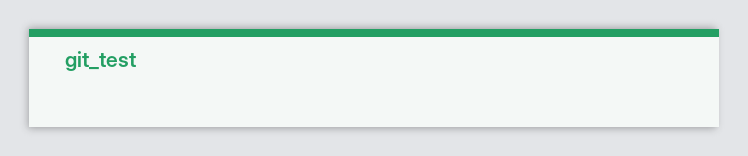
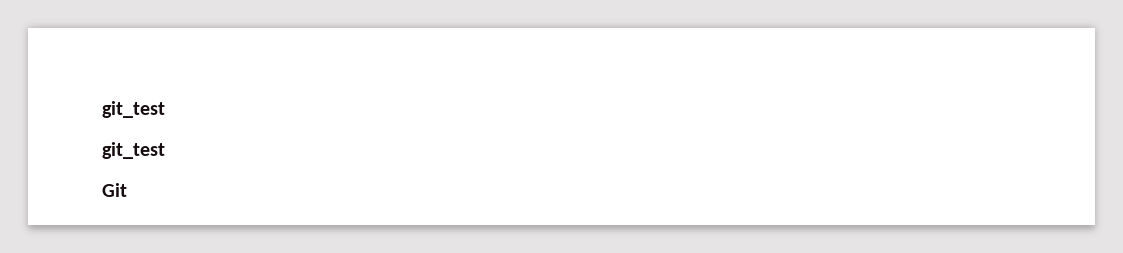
[65,51,136,71] git_test -> [102,101,165,118] [102,142,165,159] [102,183,127,197] git_test // git_test // Git

